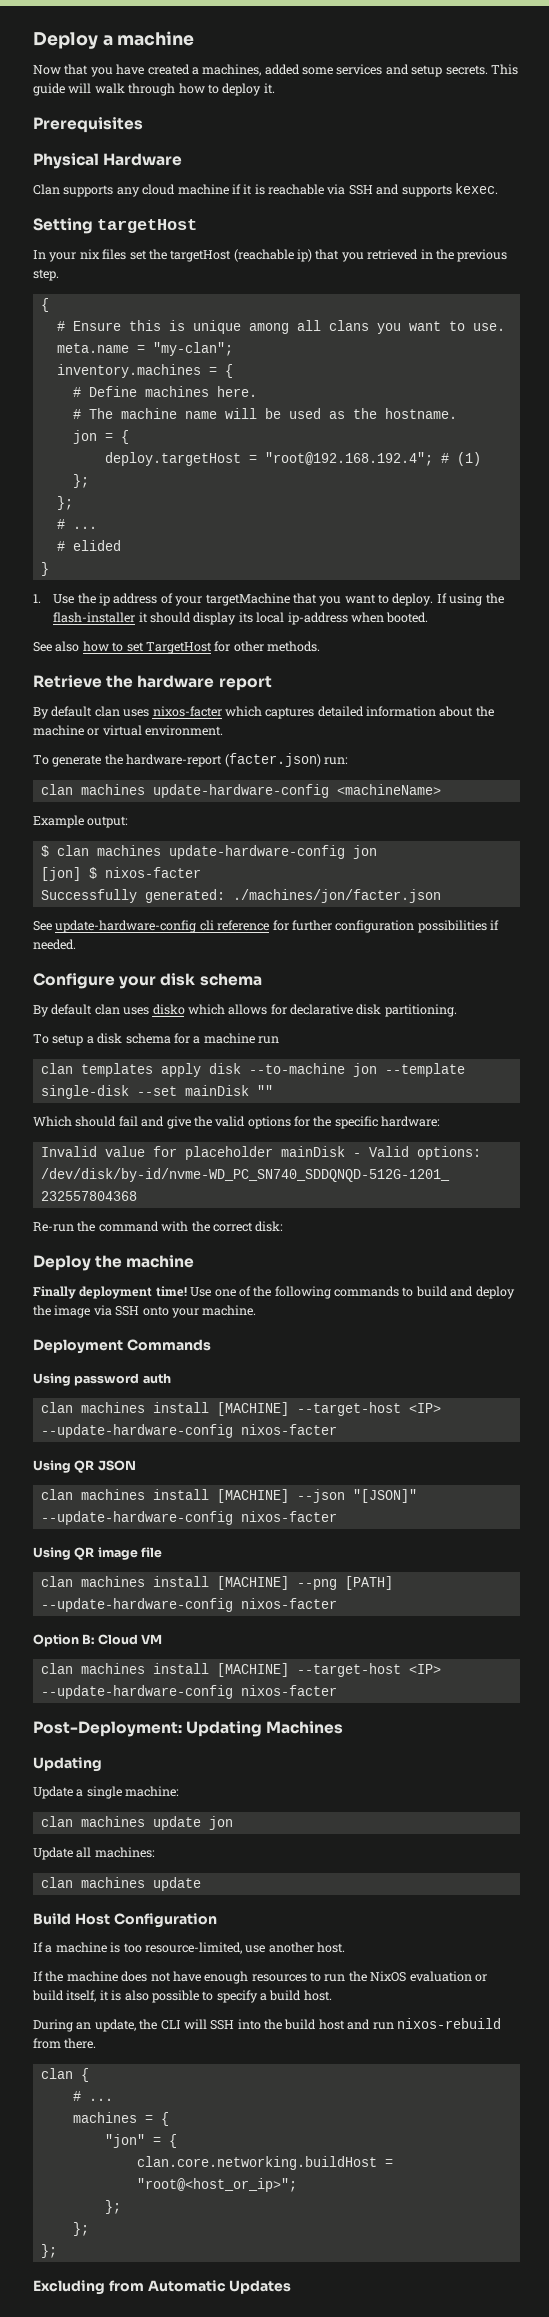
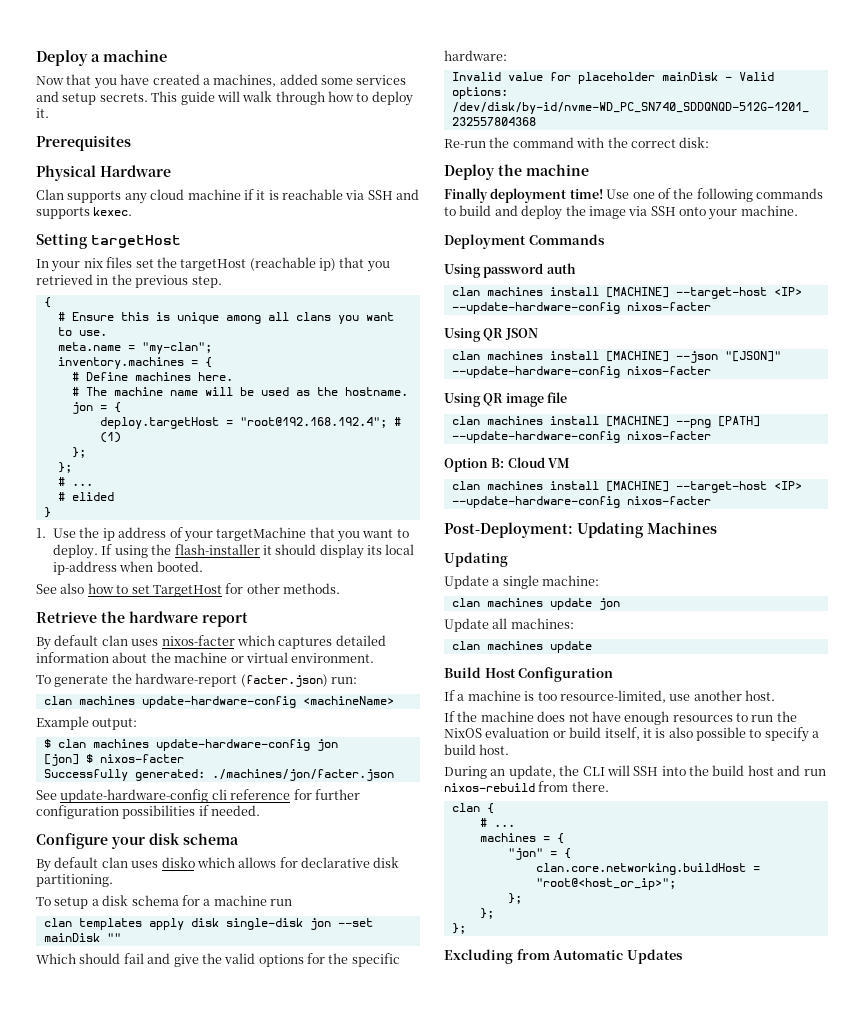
[248,1063,465,1077] [40,1085,129,1099] --to-machine jon --template single-disk -> [225,918,331,930] single-disk jon

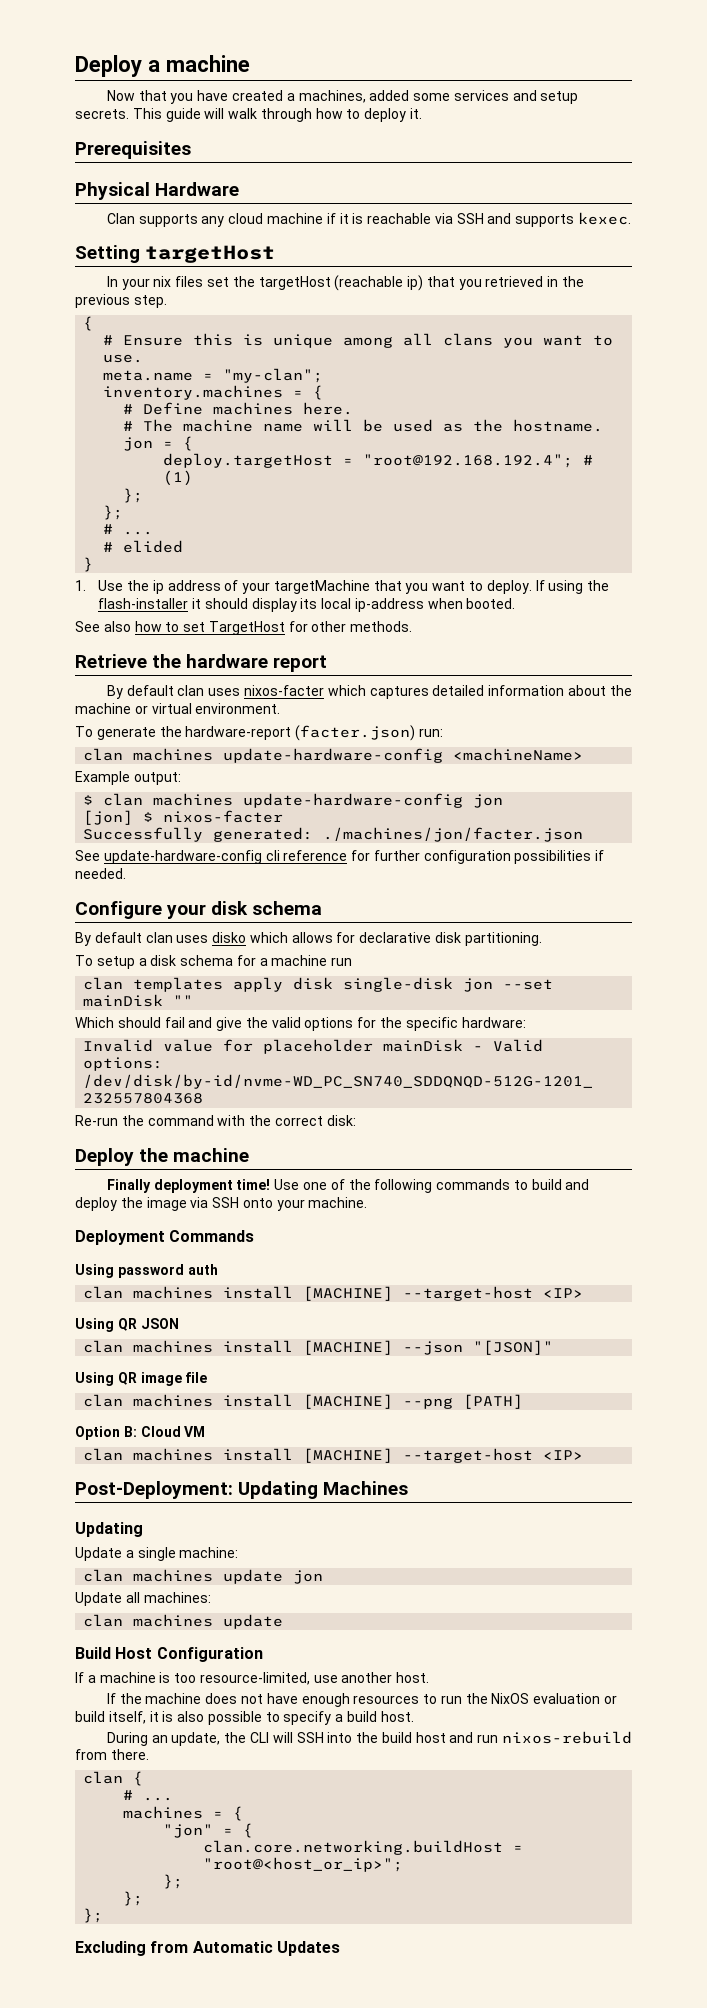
[451,302,711,314] --update-hardware-config nixos-facter -> (584, 1293) none
[451,366,711,378] --update-hardware-config nixos-facter -> (554, 1347) none
[451,431,711,443] --update-hardware-config nixos-facter -> (524, 1401) none
[451,496,711,508] --update-hardware-config nixos-facter -> (584, 1455) none

